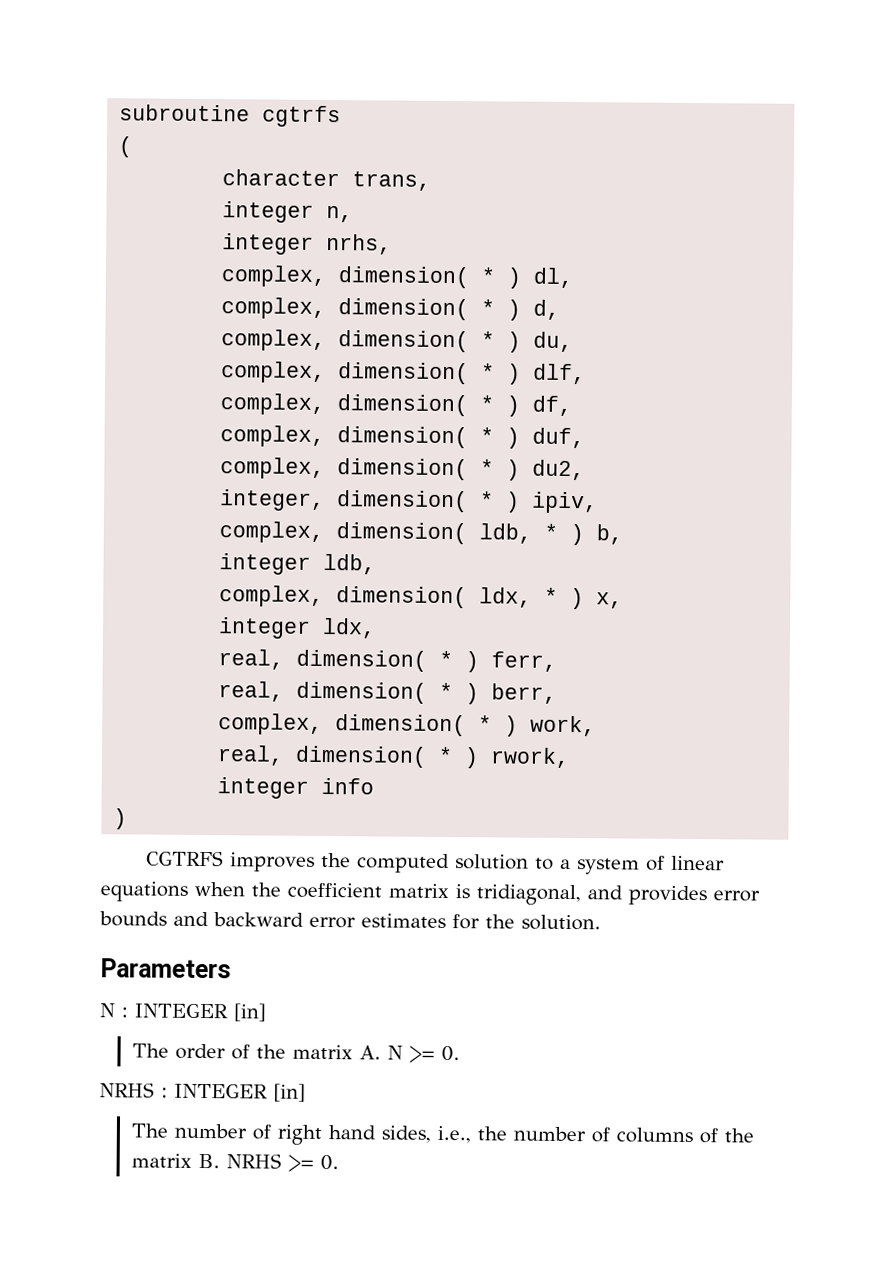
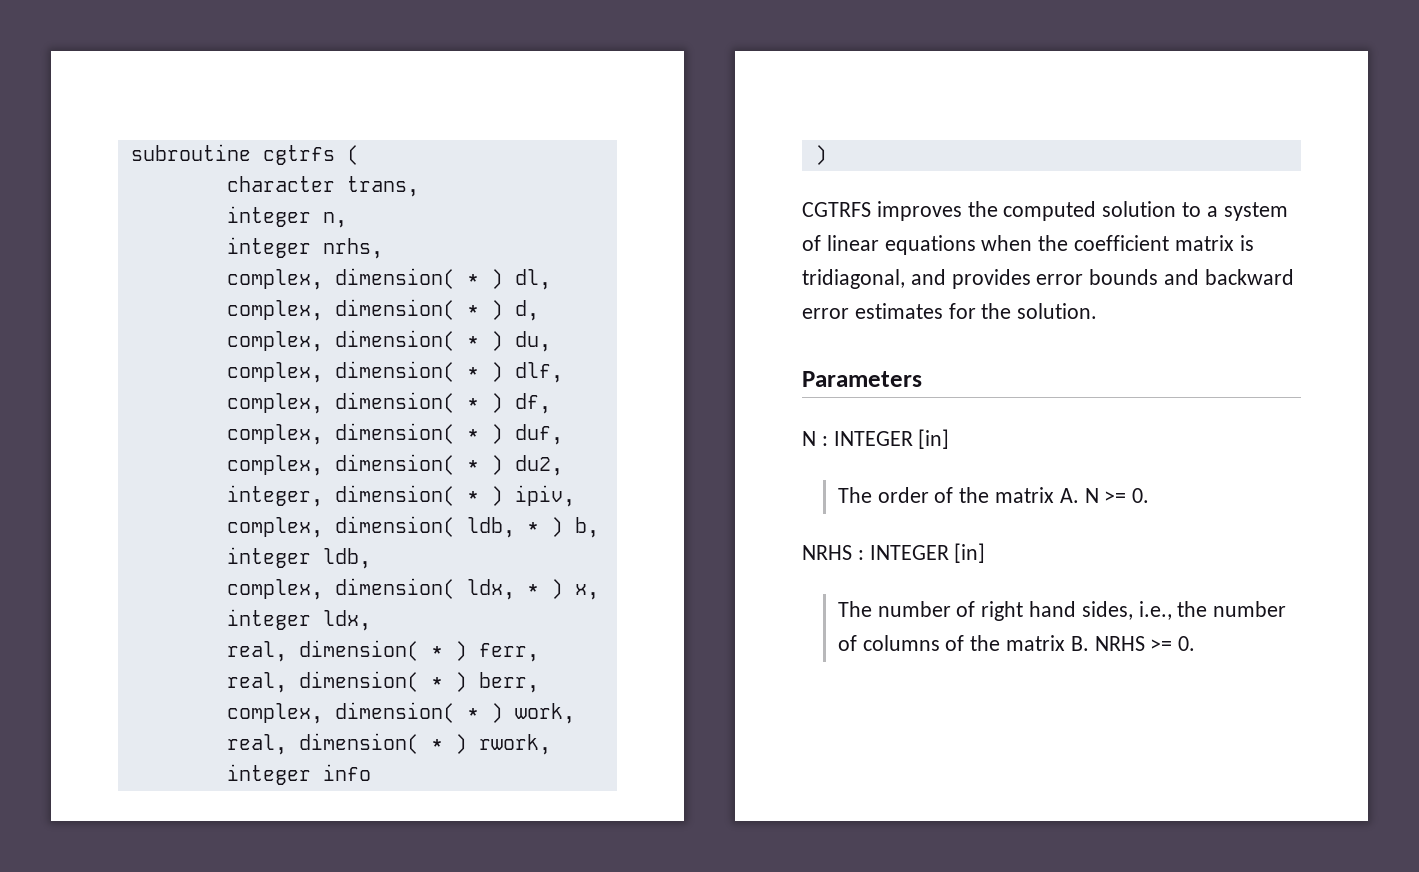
(342, 116) // -> (335, 155) none

